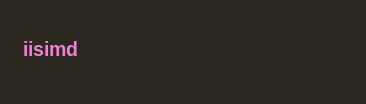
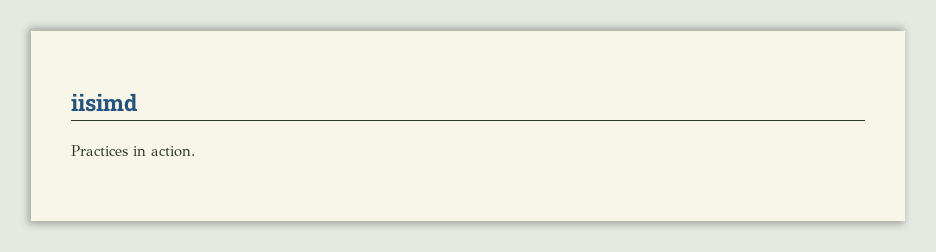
(78, 48) none -> [71,145,195,157] // Practices in action.

